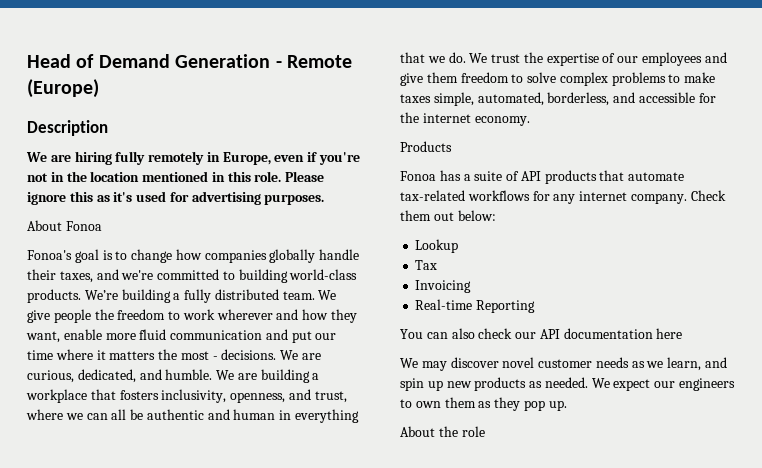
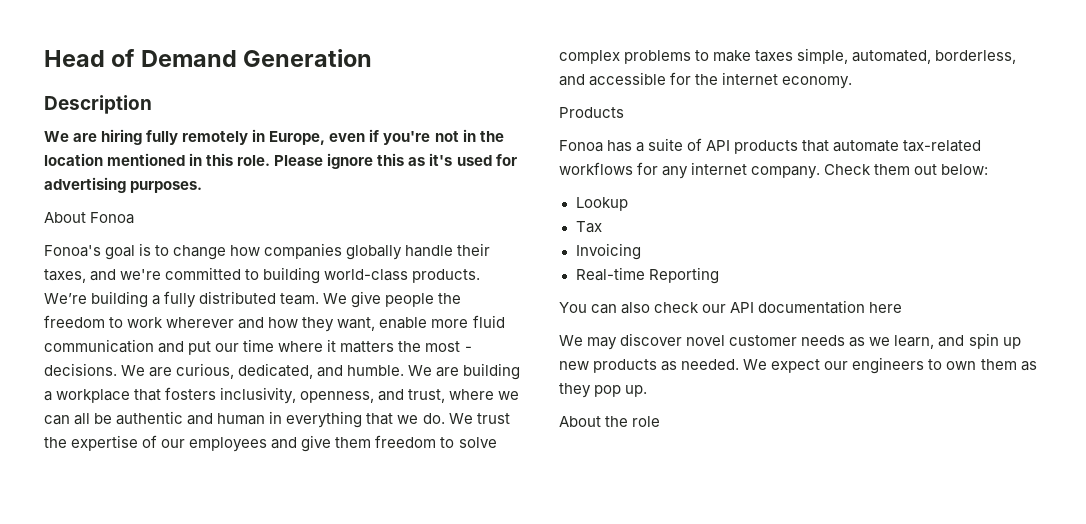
[275,55,352,68] [27,79,99,98] - Remote (Europe) -> (373, 58) none

